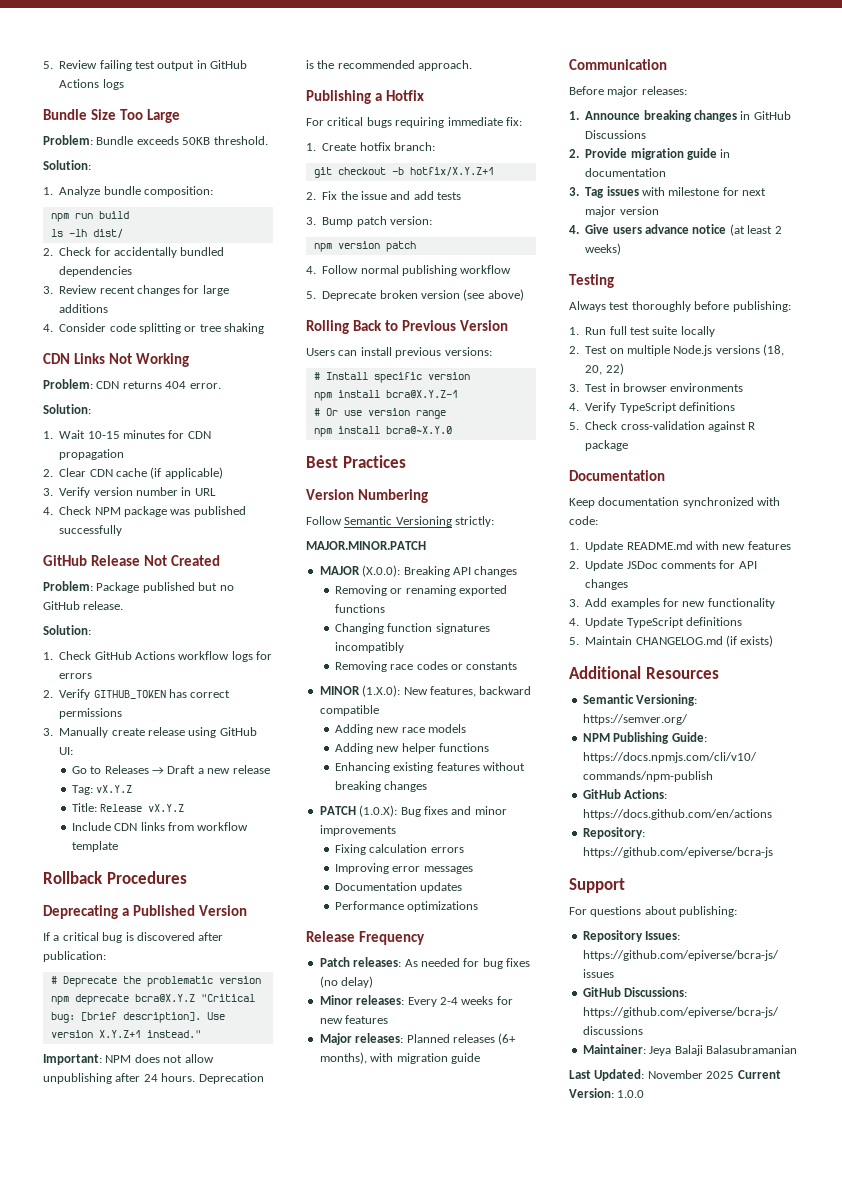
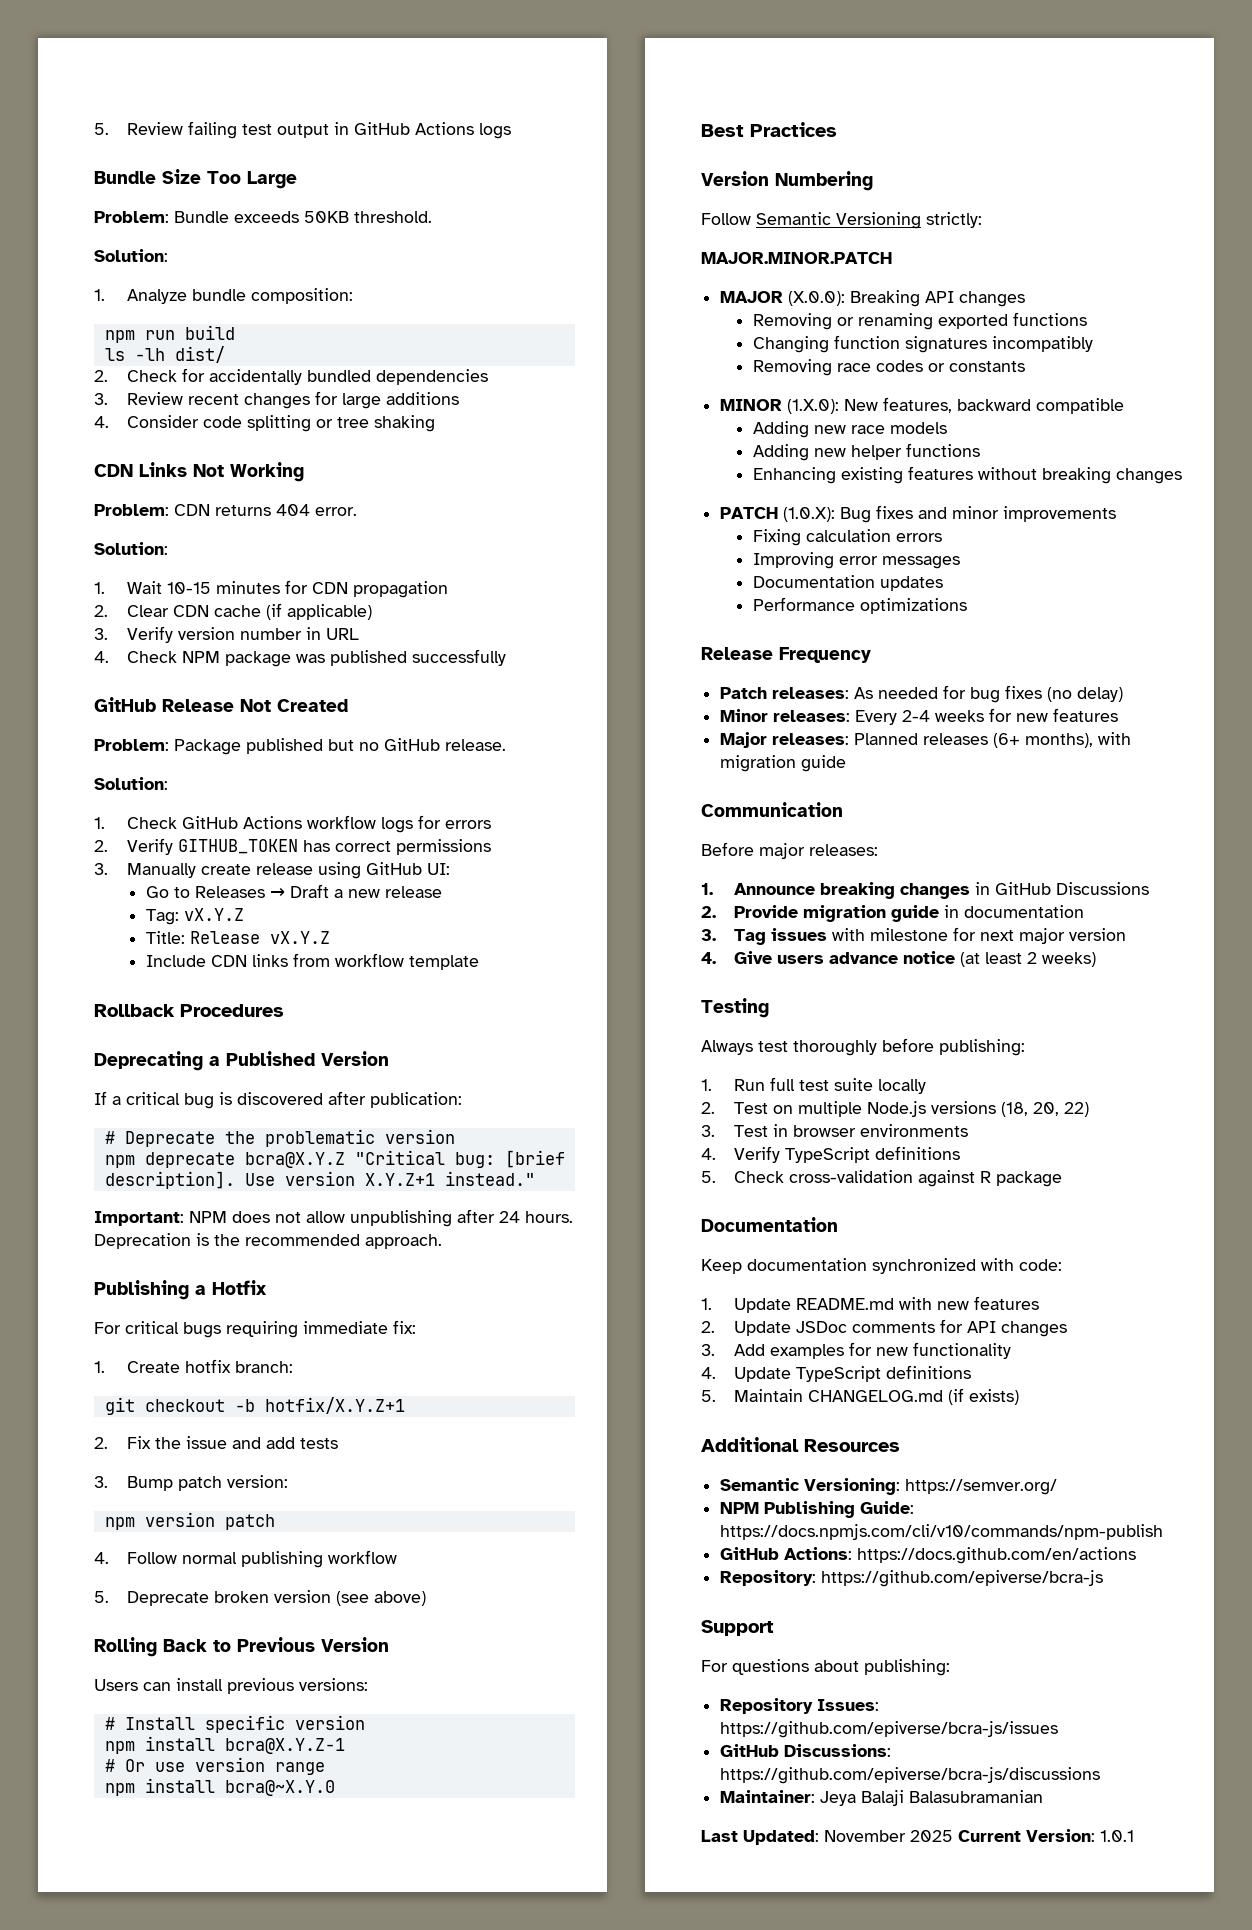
[617,1090,645,1098] 1.0.0 -> [1100,1830,1134,1842] 1.0.1

